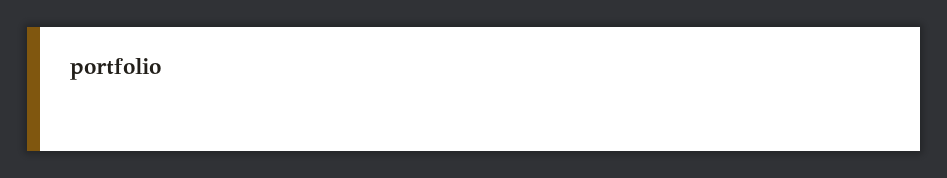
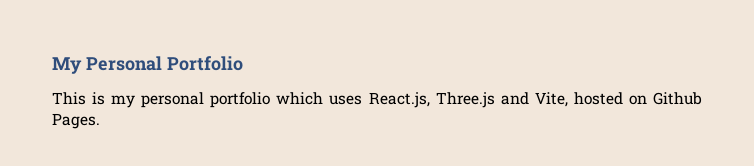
[70,58,161,80] portfolio -> [52,56,243,74] [52,92,703,108] [52,113,100,129] My Personal Portfolio // This is my personal portfolio which uses React.js, Three.js and Vite, hosted on Github Pages.

